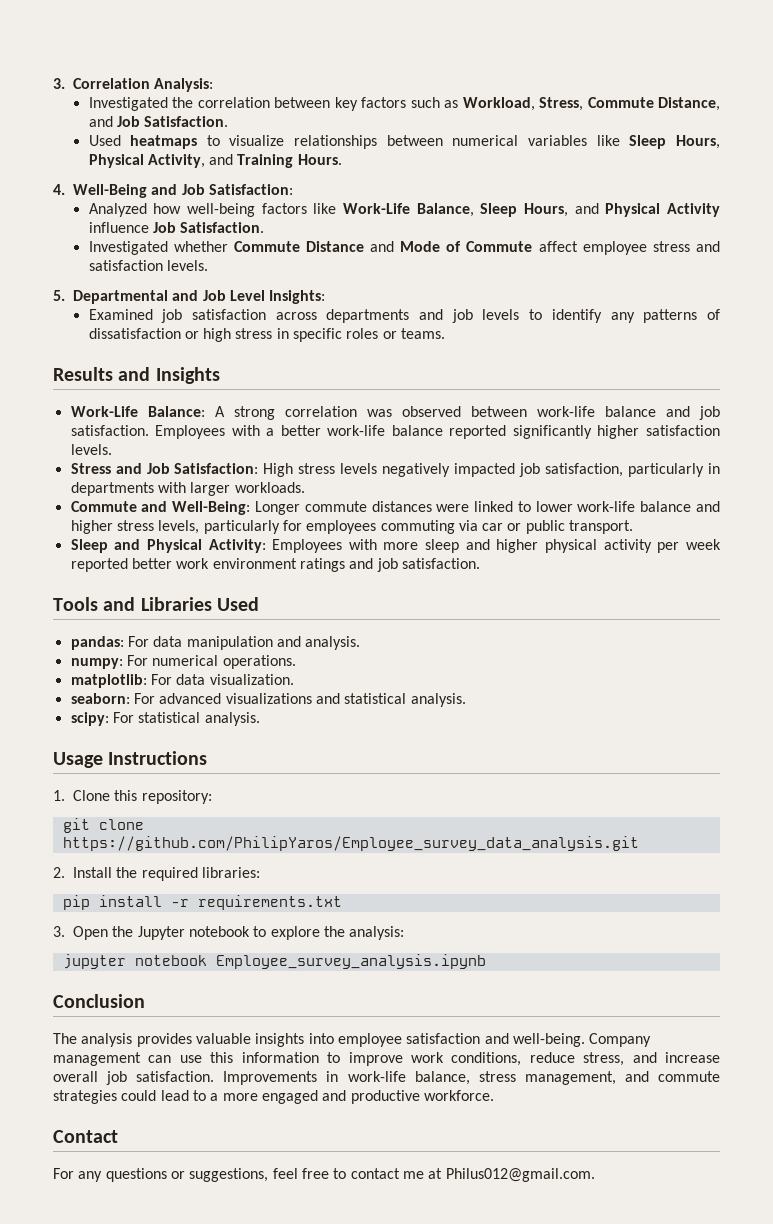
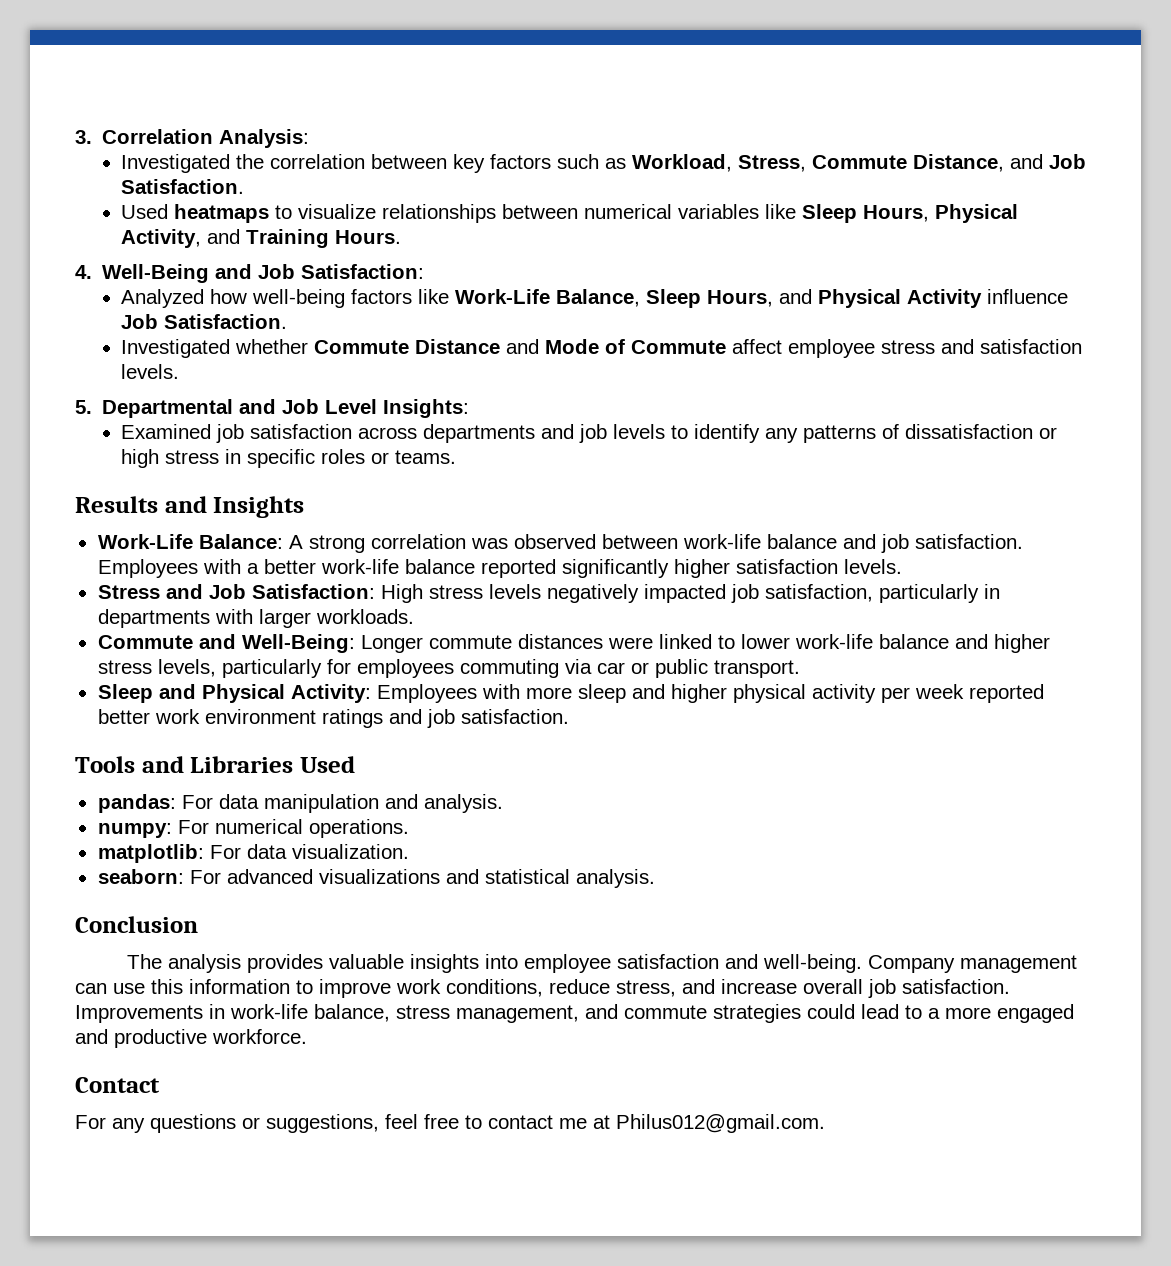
[70,712,260,726] [53,751,208,768] [53,790,212,804] [62,818,144,833] [62,836,639,851] [53,867,260,881] [62,895,342,910] [53,926,405,940] [62,954,486,969] // scipy: For statistical analysis. // Usage Instructions // 1. Clone this repository: // git clone https://github.com/PhilipYaros/Employee_survey_data_analysis.git // 2. Install the required libraries: // pip install -r requirements.txt // 3. Open the Jupyter notebook to explore the analysis: // jupyter notebook Employee_survey_analysis.ipynb -> (655, 878) none

